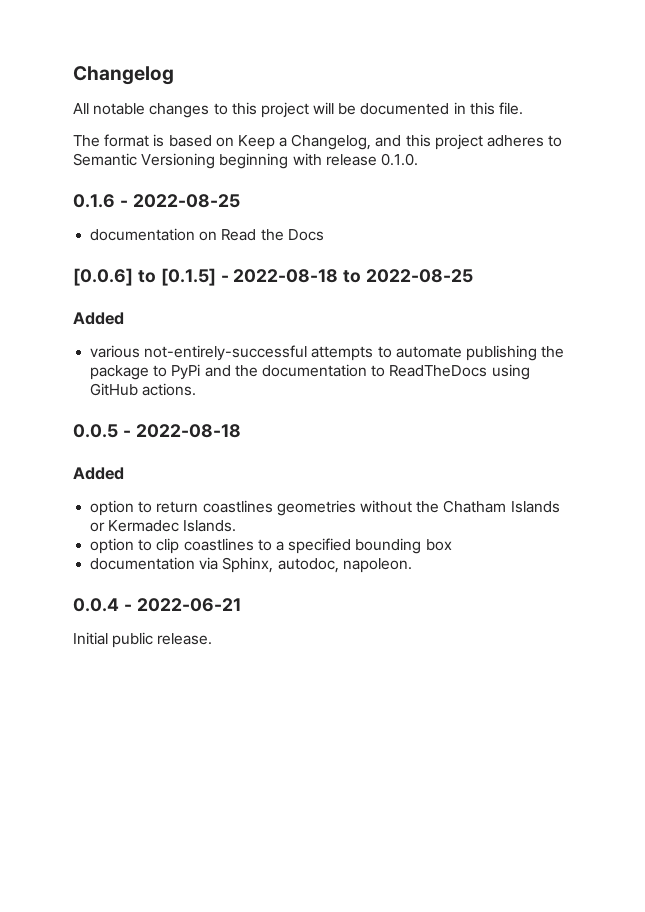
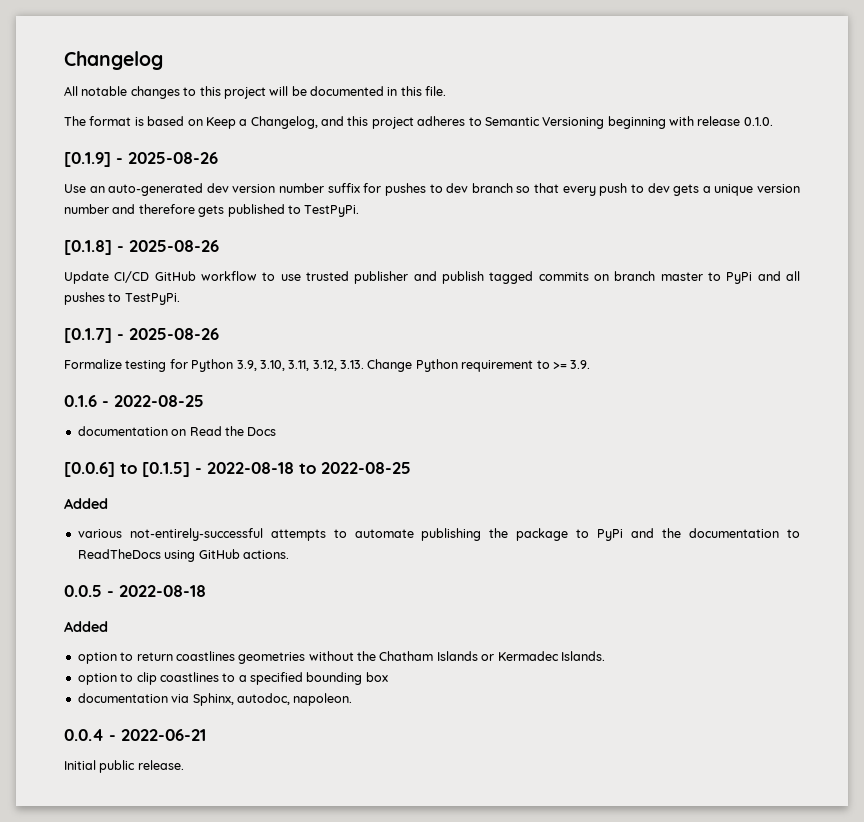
(418, 159) none -> [64,152,218,167] [64,183,800,196] [64,204,360,217] [64,240,219,255] [64,271,801,284] [64,292,180,305] [64,328,219,343] [64,359,591,372] // [0.1.9] - 2025-08-26 // Use an auto-generated dev version number suffix for pushes to dev branch so that every push to dev gets a unique version number and therefore gets published to TestPyPi. // [0.1.8] - 2025-08-26 // Update CI/CD GitHub workflow to use trusted publisher and publish tagged commits on branch master to PyPi and all pushes to TestPyPi. // [0.1.7] - 2025-08-26 // Formalize testing for Python 3.9, 3.10, 3.11, 3.12, 3.13. Change Python requirement to >= 3.9.

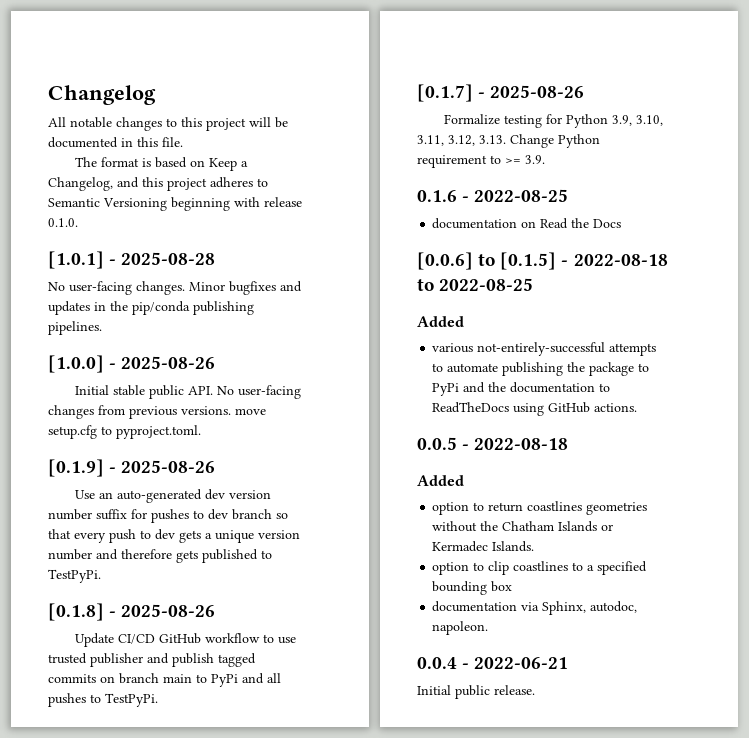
(773, 121) none -> [48,251,216,269] [48,281,302,295] [48,301,254,315] [48,321,102,335] [48,355,216,373] [74,385,301,399] [48,405,266,419] [48,425,201,439] // [1.0.1] - 2025-08-28 // No user-facing changes. Minor bugfixes and updates in the pip/conda publishing pipelines. // [1.0.0] - 2025-08-26 // Initial stable public API. No user-facing changes from previous versions. move setup.cfg to pyproject.toml.
[660,272,703,281] master -> [163,674,192,683] main

